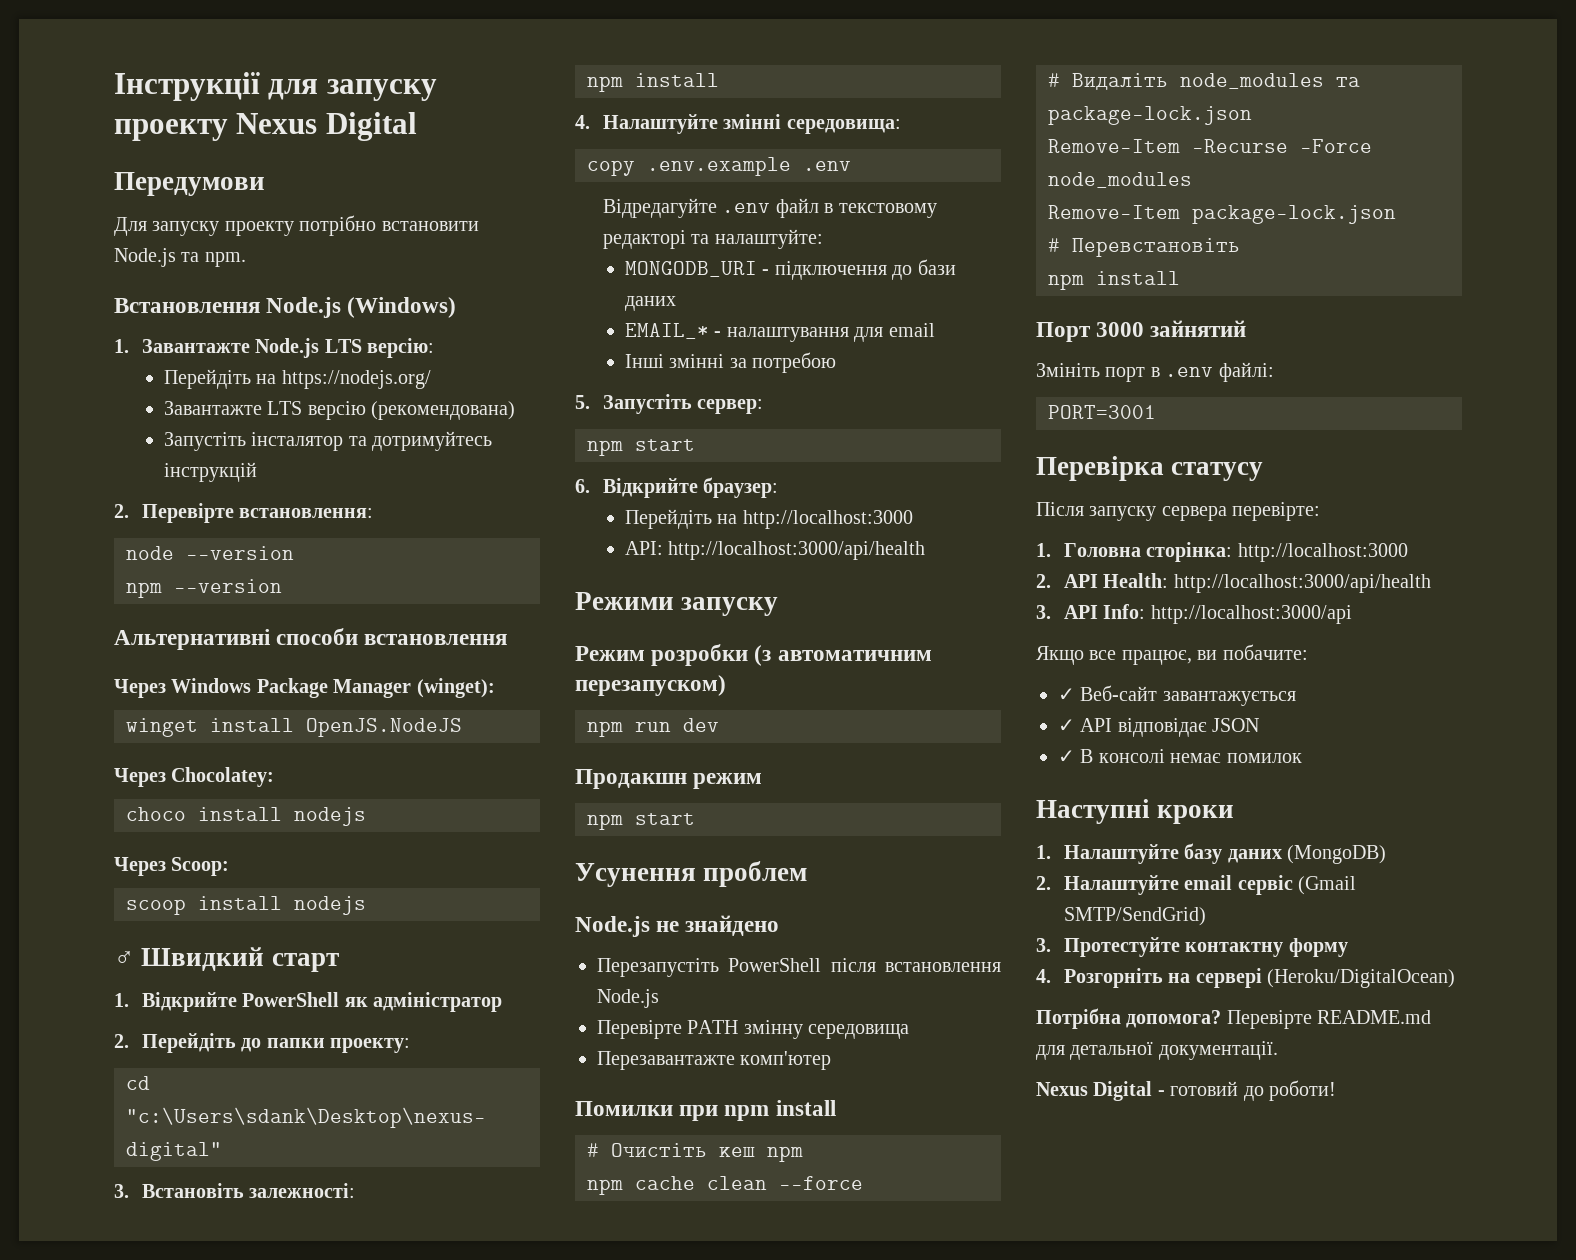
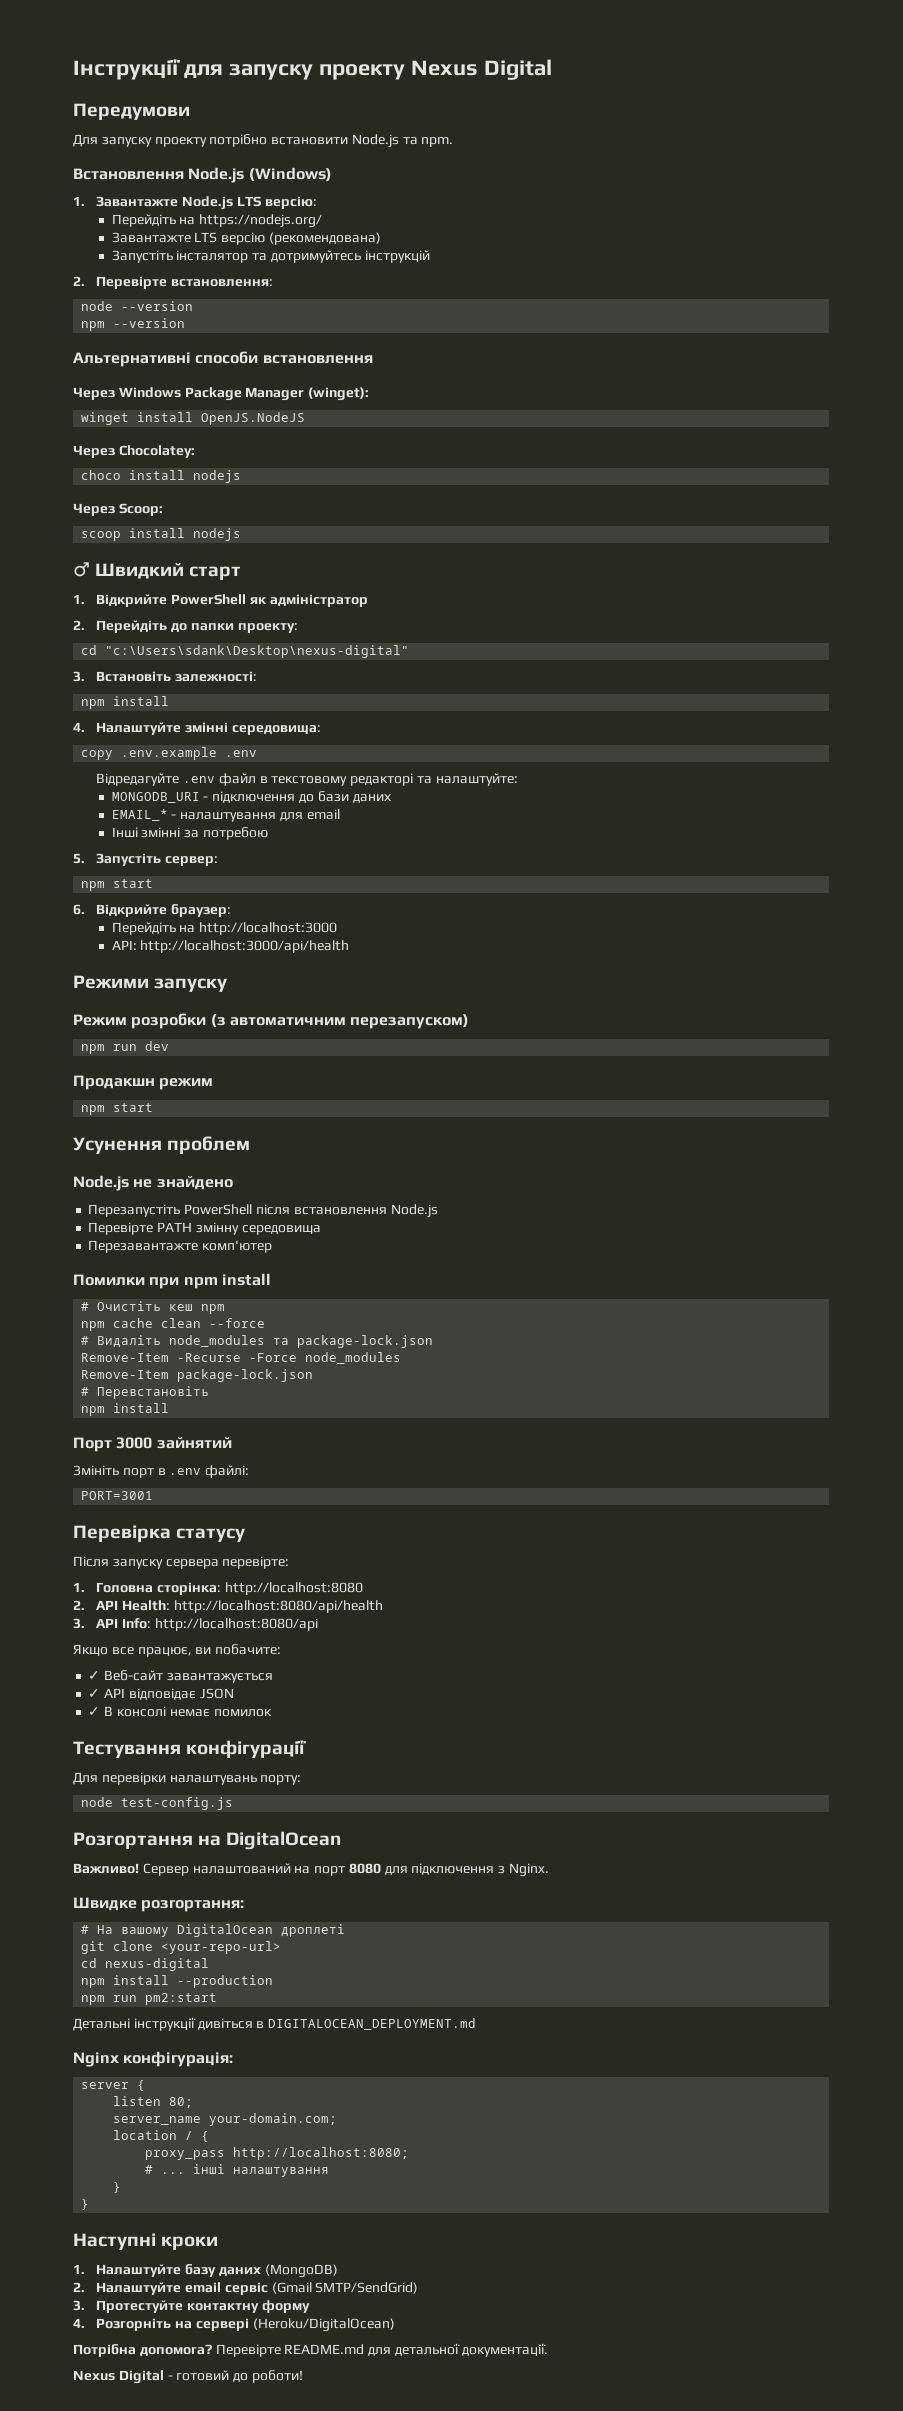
[1237,543,1408,562] http://localhost:3000 -> [224,1582,363,1595] http://localhost:8080
[1173,574,1431,593] http://localhost:3000/api/health -> [173,1600,383,1613] http://localhost:8080/api/health
[1150,605,1352,624] http://localhost:3000/api -> [154,1618,318,1631] http://localhost:8080/api
(1302, 758) none -> [73,1740,307,1758] [73,1772,302,1785] [81,1797,234,1810] [73,1831,342,1850] [73,1863,550,1877] [73,1897,245,1912] [81,1924,346,1937] [81,1941,282,1954] [81,1958,210,1971] [81,1975,274,1988] [81,1993,218,2005] [73,2017,477,2031] [73,2051,234,2067] [81,2080,146,2091] [113,2096,194,2108] [113,2113,338,2126] [113,2130,210,2142] [145,2147,410,2160] [145,2164,330,2177] [113,2182,122,2193] [81,2199,90,2210] // Тестування конфігурації // Для перевірки налаштувань порту: // node test-config.js // Розгортання на DigitalOcean // Важливо! Сервер налаштований на порт 8080 для підключення з Nginx. // Швидке розгортання: // # На вашому DigitalOcean дроплеті // git clone <your-repo-url> // cd nexus-digital // npm install --production // npm run pm2:start // Детальні інструкції дивіться в DIGITALOCEAN_DEPLOYMENT.md // Nginx конфігурація: // server { // listen 80; // server_name your-domain.com; // location / { // proxy_pass http://localhost:8080; // # ... інші налаштування // } // }

